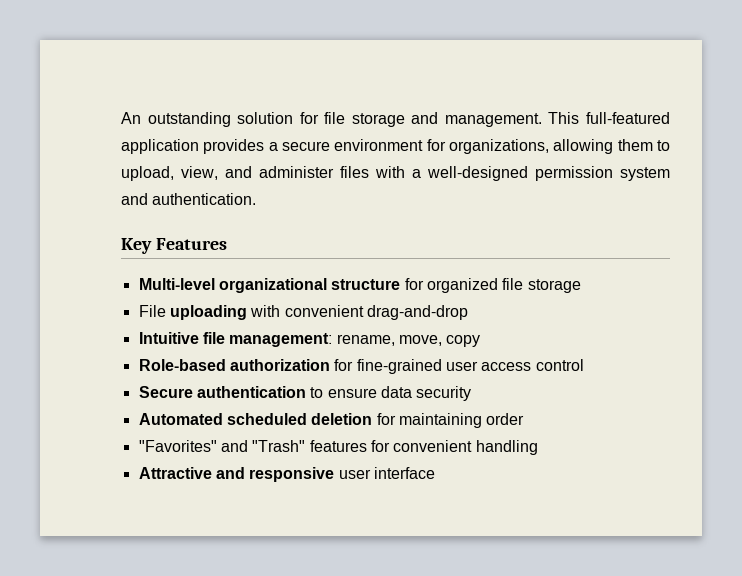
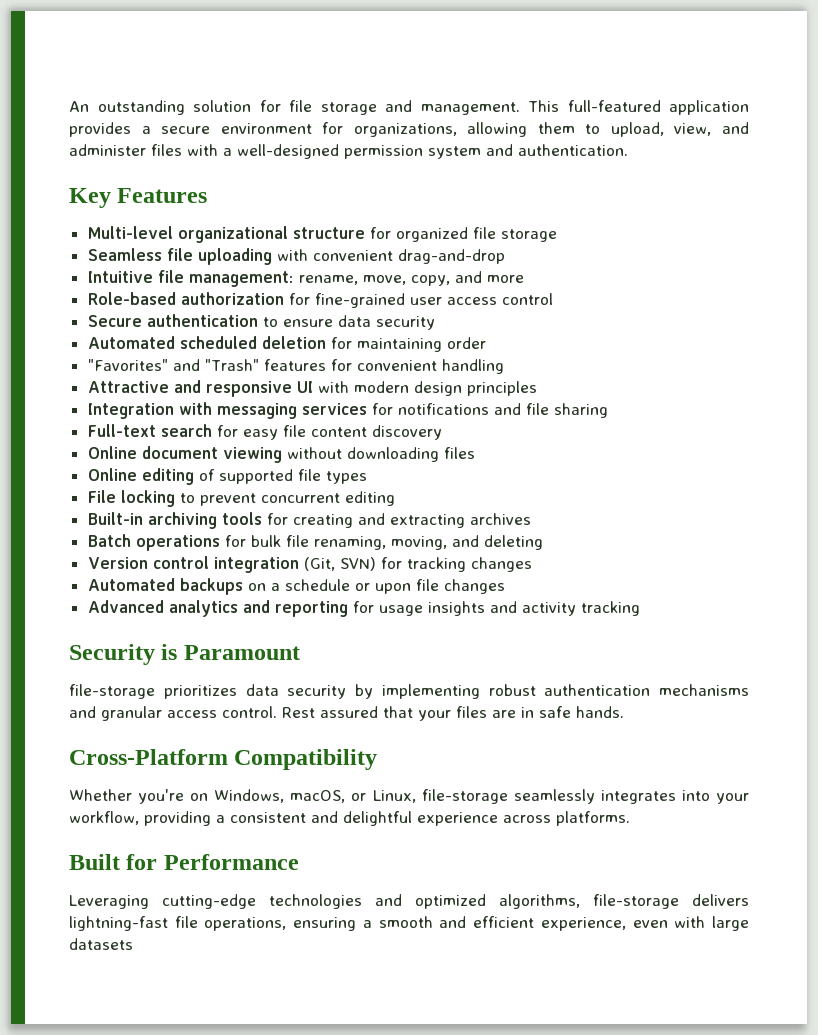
[138,305,166,317] File -> [87,248,193,261] Seamless file
[446,335,481,347] copy -> [410,271,524,286] copy, and more
[338,467,435,479] user interface -> [296,381,537,396] [87,402,608,419] [87,424,442,440] [87,446,475,463] [87,468,367,485] [87,490,395,507] [87,512,531,529] [87,534,543,551] [87,556,532,573] [87,578,505,595] [87,600,640,617] [69,644,300,665] [69,684,749,699] [69,706,624,721] [69,749,378,770] [69,789,749,804] [69,811,630,826] [69,854,299,870] [69,894,749,909] [69,916,750,931] [69,938,133,950] UI with modern design principles // Integration with messaging services for notifications and file sharing // Full-text search for easy file content discovery // Online document viewing without downloading files // Online editing of supported file types // File locking to prevent concurrent editing // Built-in archiving tools for creating and extracting archives // Batch operations for bulk file renaming, moving, and deleting // Version control integration (Git, SVN) for tracking changes // Automated backups on a schedule or upon file changes // Advanced analytics and reporting for usage insights and activity tracking // Security is Paramount // file-storage prioritizes data security by implementing robust authentication mechanisms and granular access control. Rest assured that your files are in safe hands. // Cross-Platform Compatibility // Whether you're on Windows, macOS, or Linux, file-storage seamlessly integrates into your workflow, providing a consistent and delightful experience across platforms. // Built for Performance // Leveraging cutting-edge technologies and optimized algorithms, file-storage delivers lightning-fast file operations, ensuring a smooth and efficient experience, even with large datasets

